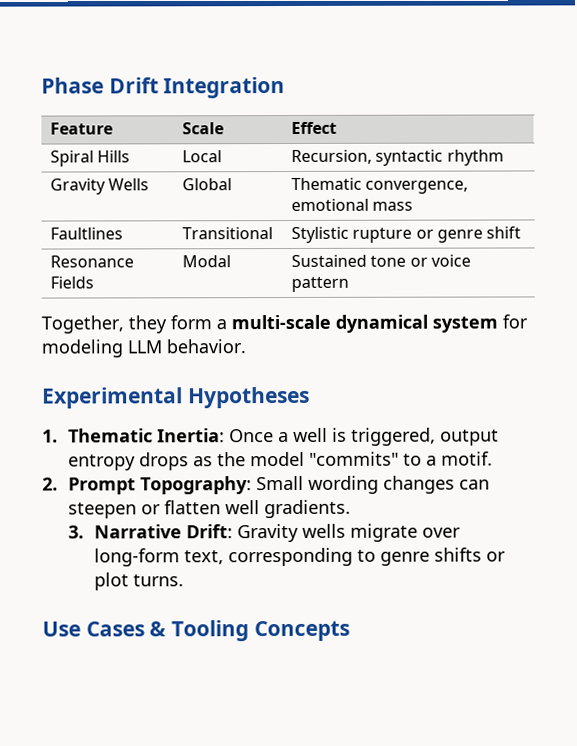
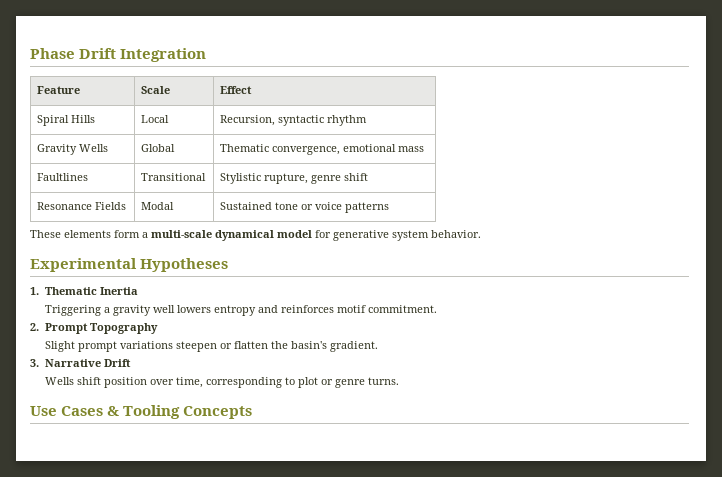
[352,227,434,243] rupture or -> [263,173,308,184] rupture,
[290,276,349,292] [41,315,167,334] pattern // Together, they -> [344,202,389,213] [30,230,111,238] patterns // These elements
[432,314,528,333] [41,339,162,358] system for modeling LLM -> [277,230,429,241] model for generative system
[156,427,499,446] [67,451,493,471] [42,475,490,495] [67,499,351,519] [67,523,461,543] [93,547,506,567] [93,572,129,591] Inertia: Once a well is triggered, output entropy drops as the model "commits" to a motif. // 2. Prompt Topography: Small wording changes can steepen or flatten well gradients. // 3. Narrative Drift: Gravity wells migrate over long-form text, corresponding to genre shifts or plot -> [99,287,138,295] [44,305,437,316] [30,323,158,334] [44,341,378,352] [30,359,131,367] [44,377,365,388] Inertia // Triggering a gravity well lowers entropy and reinforces motif commitment. // 2. Prompt Topography // Slight prompt variations steepen or flatten the basin's gradient. // 3. Narrative Drift // Wells shift position over time, corresponding to plot or genre

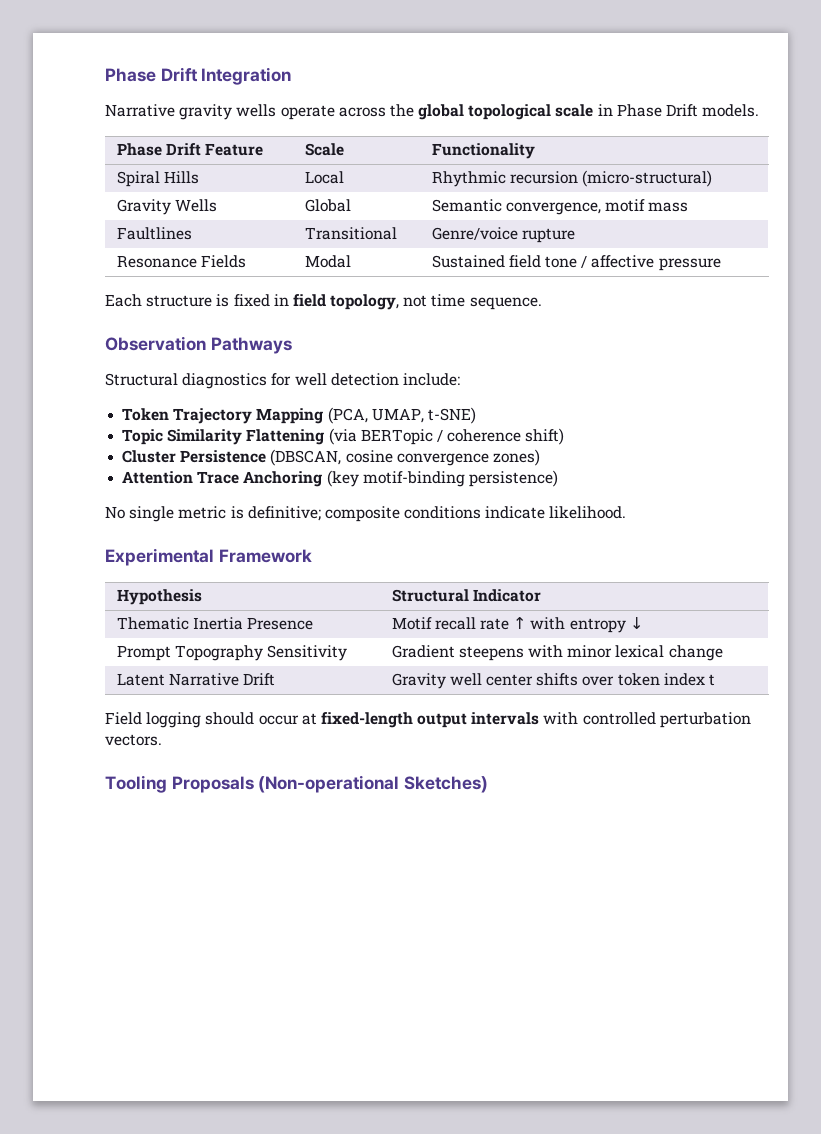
(207, 55) // -> [105,104,760,120] [116,143,201,156] // Narrative gravity wells operate across the global topological scale in Phase Drift models. // Phase Drift
[219,86,252,94] Effect -> [431,143,535,159] Functionality
[219,115,367,126] Recursion, syntactic rhythm -> [431,170,712,187] Rhythmic recursion (micro-structural)
[219,144,396,155] Thematic convergence, emotional -> [431,199,645,215] Semantic convergence, motif
[219,173,368,184] Stylistic rupture, genre shift -> [431,227,575,243] Genre/voice rupture
[274,202,389,213] [30,230,481,241] [30,258,229,272] [30,287,138,295] [44,305,437,316] [30,323,158,334] [44,341,378,352] [30,359,131,367] [44,377,399,388] [30,405,253,419] tone or voice patterns // These elements form a multi-scale dynamical model for generative system behavior. // Experimental Hypotheses // 1. Thematic Inertia // Triggering a gravity well lowers entropy and reinforces motif commitment. // 2. Prompt Topography // Slight prompt variations steepen or flatten the basin's gradient. // 3. Narrative Drift // Wells shift position over time, corresponding to plot or genre turns. // Use Cases & Tooling Concepts -> [508,255,721,271] [105,294,542,310] [105,336,292,354] [105,373,460,389] [122,407,476,424] [122,428,565,445] [122,449,540,466] [122,470,558,487] [105,506,627,522] [105,548,312,566] [116,589,202,605] [391,589,541,602] [116,617,313,630] [391,617,643,633] [116,645,347,661] [391,645,723,661] [116,673,275,686] [391,673,715,689] [105,712,751,728] [105,734,162,746] [105,775,489,793] field tone / affective pressure // Each structure is fixed in field topology, not time sequence. // Observation Pathways // Structural diagnostics for well detection include: // Token Trajectory Mapping (PCA, UMAP, t-SNE) // Topic Similarity Flattening (via BERTopic / coherence shift) // Cluster Persistence (DBSCAN, cosine convergence zones) // Attention Trace Anchoring (key motif-binding persistence) // No single metric is definitive; composite conditions indicate likelihood. // Experimental Framework // Hypothesis | Structural Indicator // Thematic Inertia Presence | Motif recall rate ↑ with entropy ↓ // Prompt Topography Sensitivity | Gradient steepens with minor lexical change // Latent Narrative Drift | Gravity well center shifts over token index t // Field logging should occur at fixed-length output intervals with controlled perturbation vectors. // Tooling Proposals (Non-operational Sketches)

